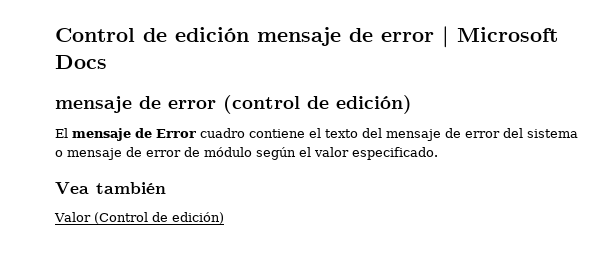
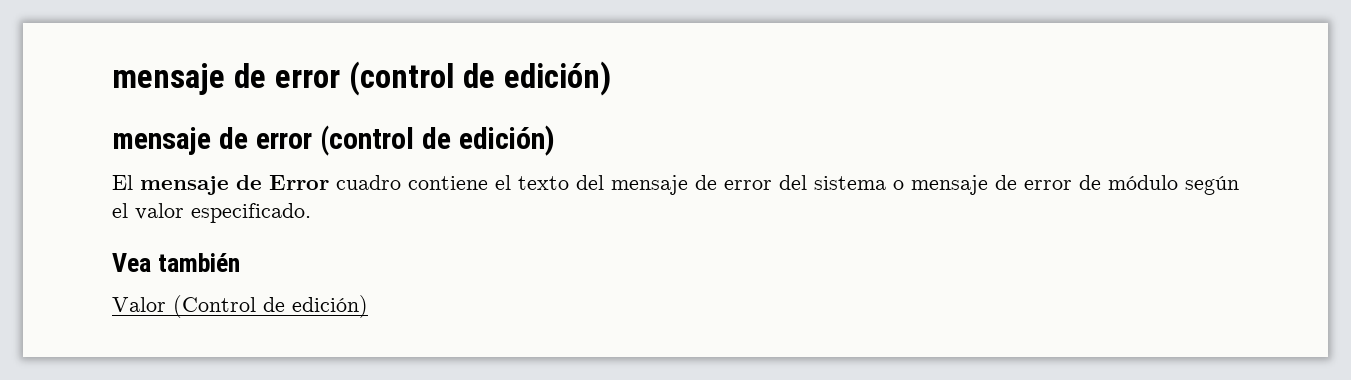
[55,26,558,48] [55,55,107,69] Control de edición mensaje de error | Microsoft Docs -> [112,61,611,96] mensaje de error (control de edición)

